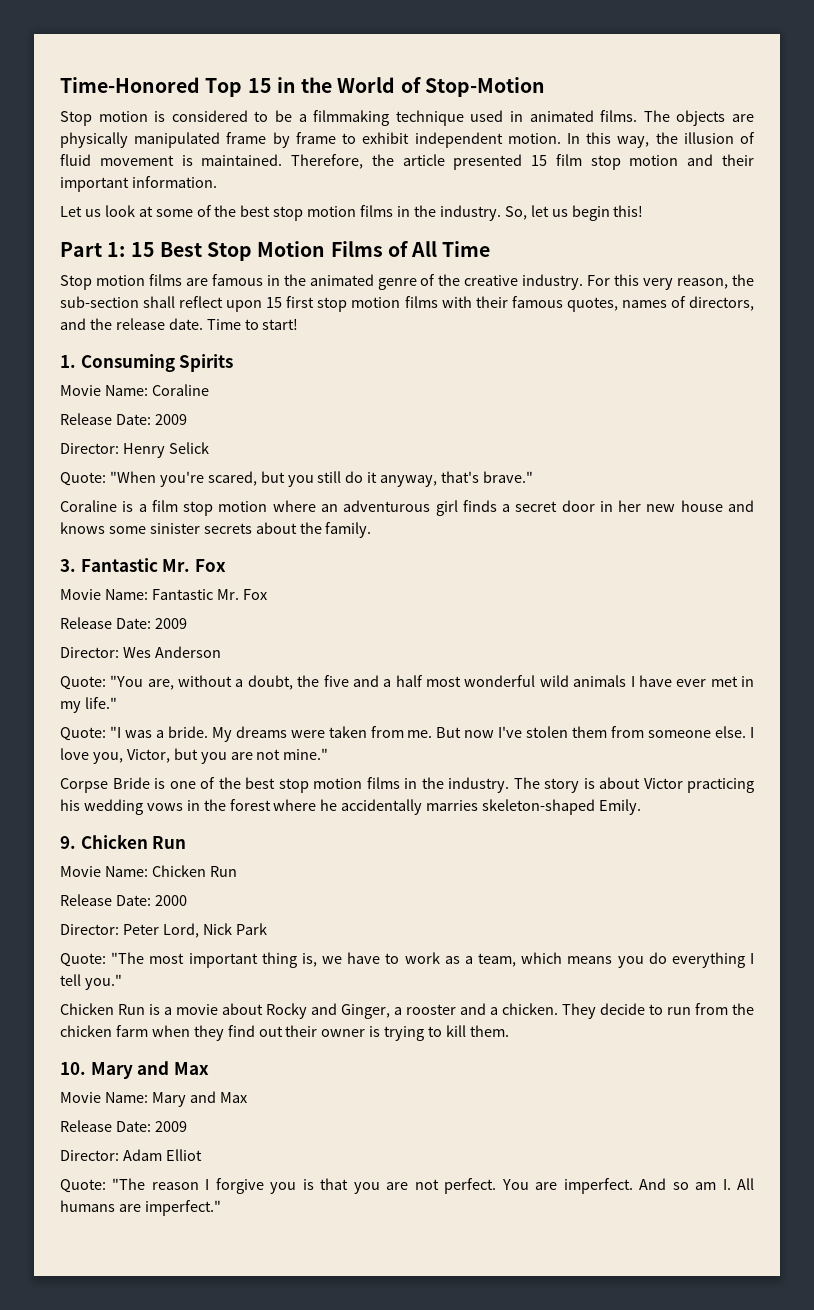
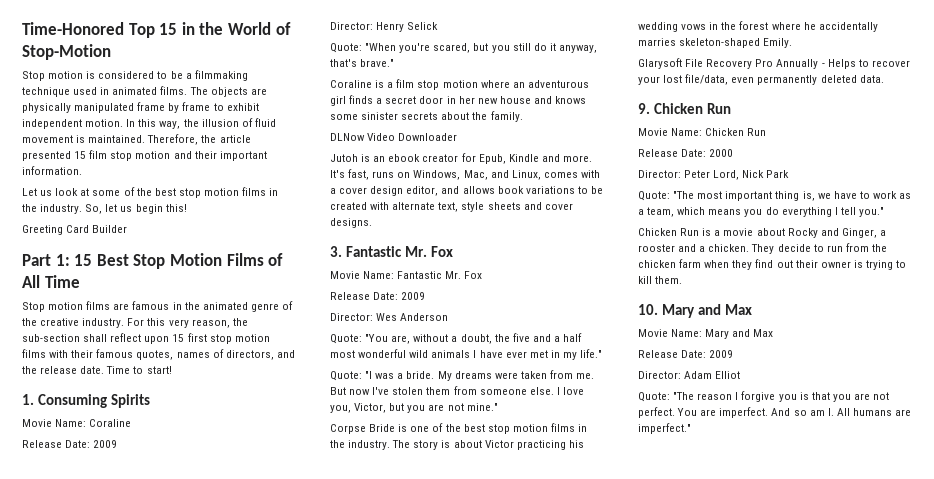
(644, 211) none -> [22,225,128,235] // Greeting Card Builder
(372, 530) none -> [330,133,458,141] [330,153,592,164] [330,169,600,180] [330,186,603,196] [330,202,573,212] [330,218,372,228] // DLNow Video Downloader // Jutoh is an ebook creator for Epub, Kindle and more. It's fast, runs on Windows, Mac, and Linux, comes with a cover design editor, and allows book variations to be created with alternate text, style sheets and cover designs.
(642, 807) none -> [638,58,910,69] [638,74,884,85] // Glarysoft File Recovery Pro Annually - Helps to recover your lost file/data, even permanently deleted data.

